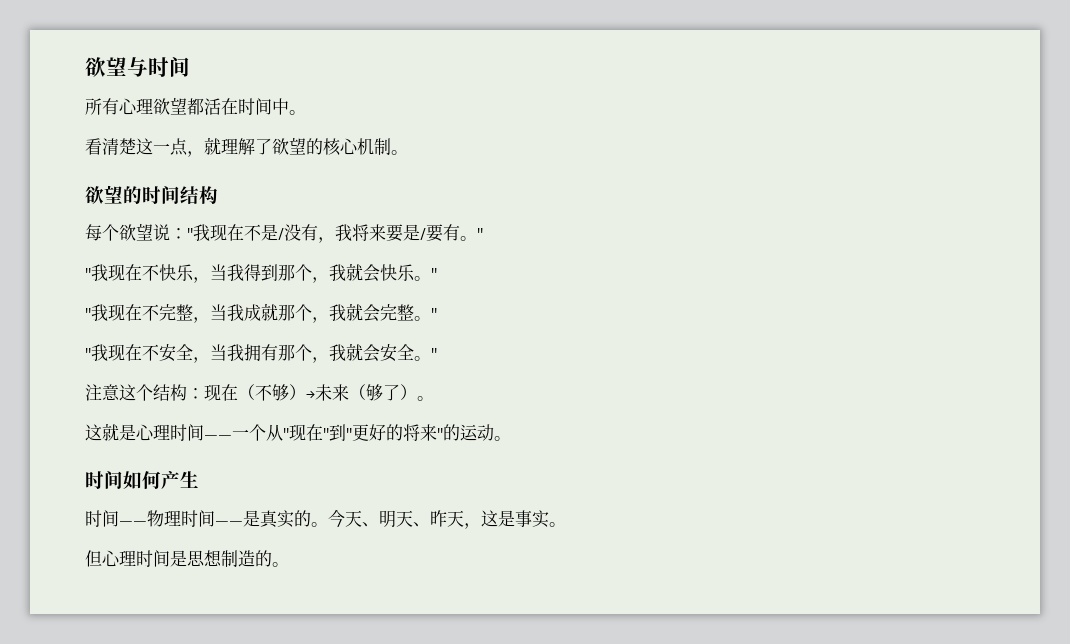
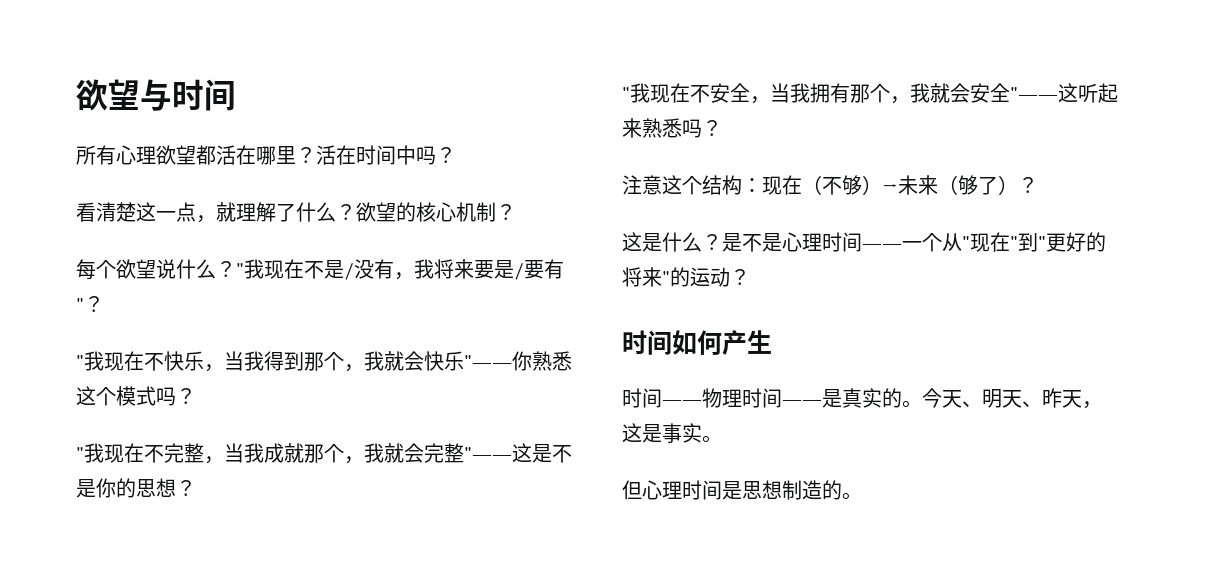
[238,98,306,115] 时间中。 -> [256,145,456,165] 哪里？活在时间中吗？
(272, 146) none -> [296,202,356,222] 什么？
[391,150,408,155] [85,185,218,205] 。 // 欲望的时间结构 -> [496,204,516,220] ？
[170,228,187,239] ： -> [176,259,236,279] 什么？
[460,228,483,241] 。" -> [76,296,104,312] "？
[414,268,437,281] 。" -> [464,351,572,371] [76,386,196,406] "——你熟悉这个模式吗？
[414,308,437,321] 。" -> [464,443,572,463] [76,478,196,498] "——这是不是你的思想？
[414,348,437,361] 。" -> [1010,83,1118,103] [622,118,722,138] "——这听起来熟悉吗？
[417,396,434,401] [85,423,119,441] 。 // 这就 -> [1018,177,1038,193] [622,232,762,252] ？ // 这是什么？是不
[494,436,511,441] 。 -> [730,269,750,285] ？

